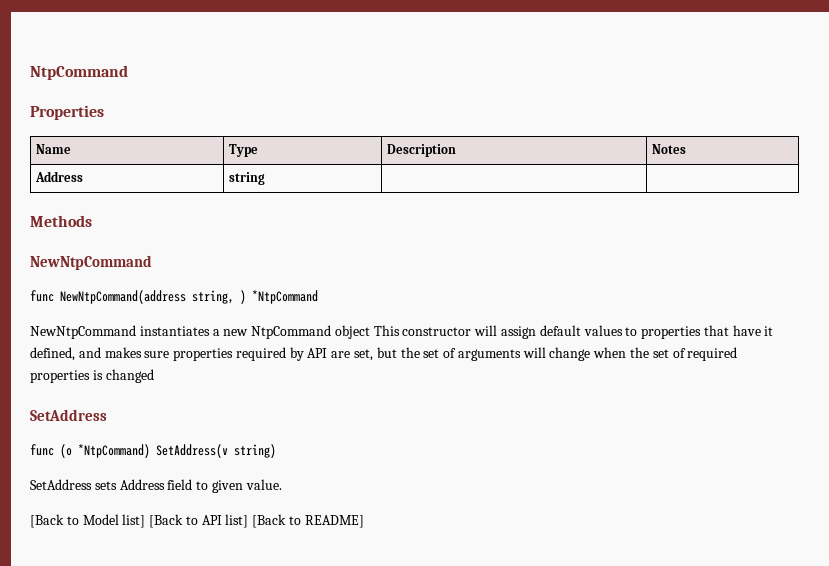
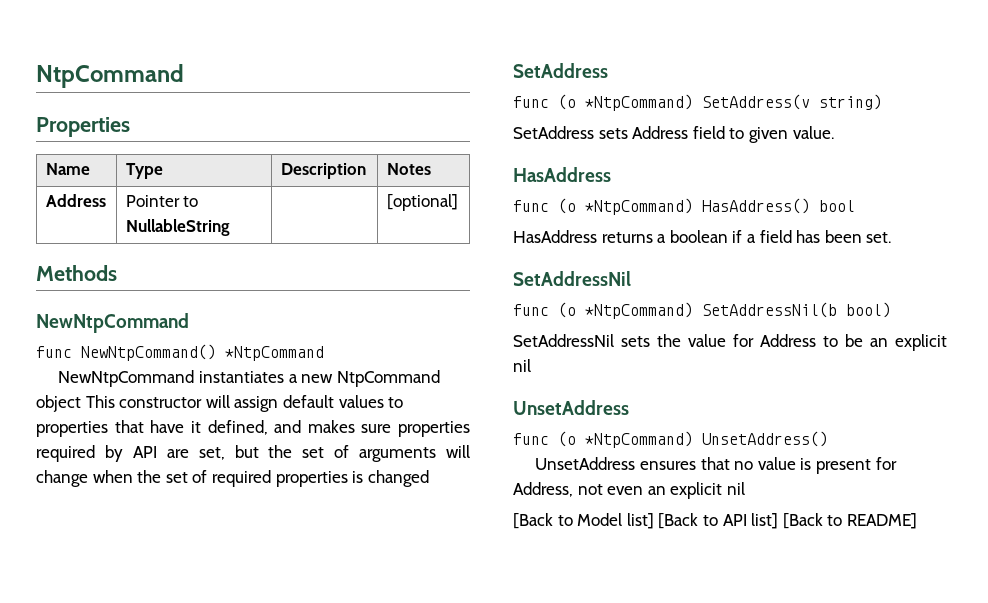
[229,172,266,185] string | | -> [125,195,199,207] [125,219,230,236] [386,194,458,211] Pointer to NullableString | | [optional]
[60,290,246,304] NewNtpCommand(address string, ) -> [81,344,216,361] NewNtpCommand()
(282, 484) none -> [513,167,611,182] [513,198,855,215] [513,230,892,243] [513,271,631,286] [513,302,891,319] [513,334,947,351] [513,359,531,372] [513,400,629,415] [513,431,828,448] [535,457,897,474] [513,482,745,499] // HasAddress // func (o *NtpCommand) HasAddress() bool // HasAddress returns a boolean if a field has been set. // SetAddressNil // func (o *NtpCommand) SetAddressNil(b bool) // SetAddressNil sets the value for Address to be an explicit nil // UnsetAddress // func (o *NtpCommand) UnsetAddress() // UnsetAddress ensures that no value is present for Address, not even an explicit nil

